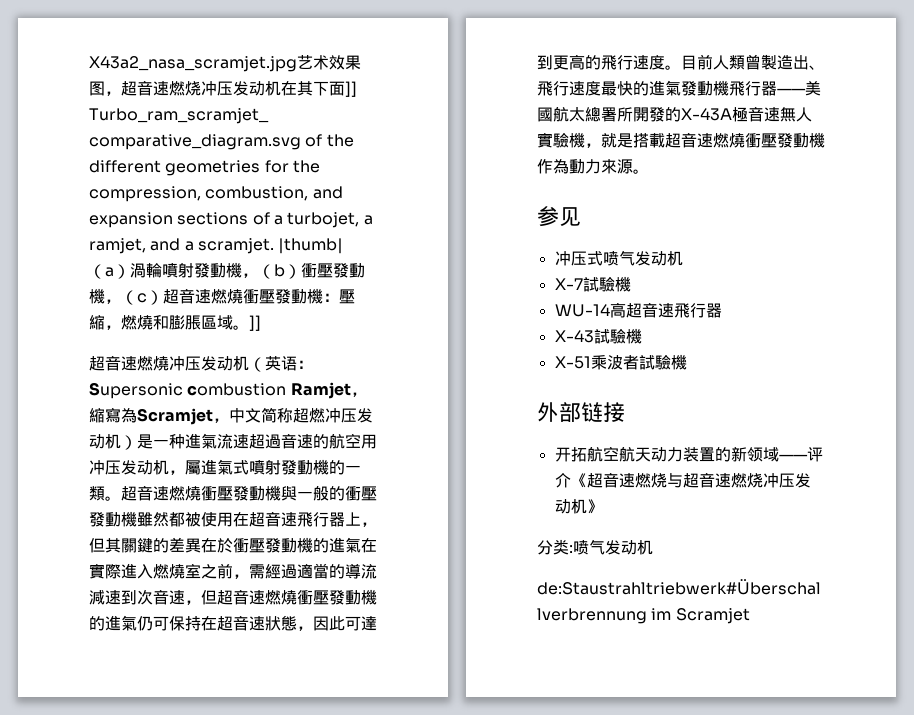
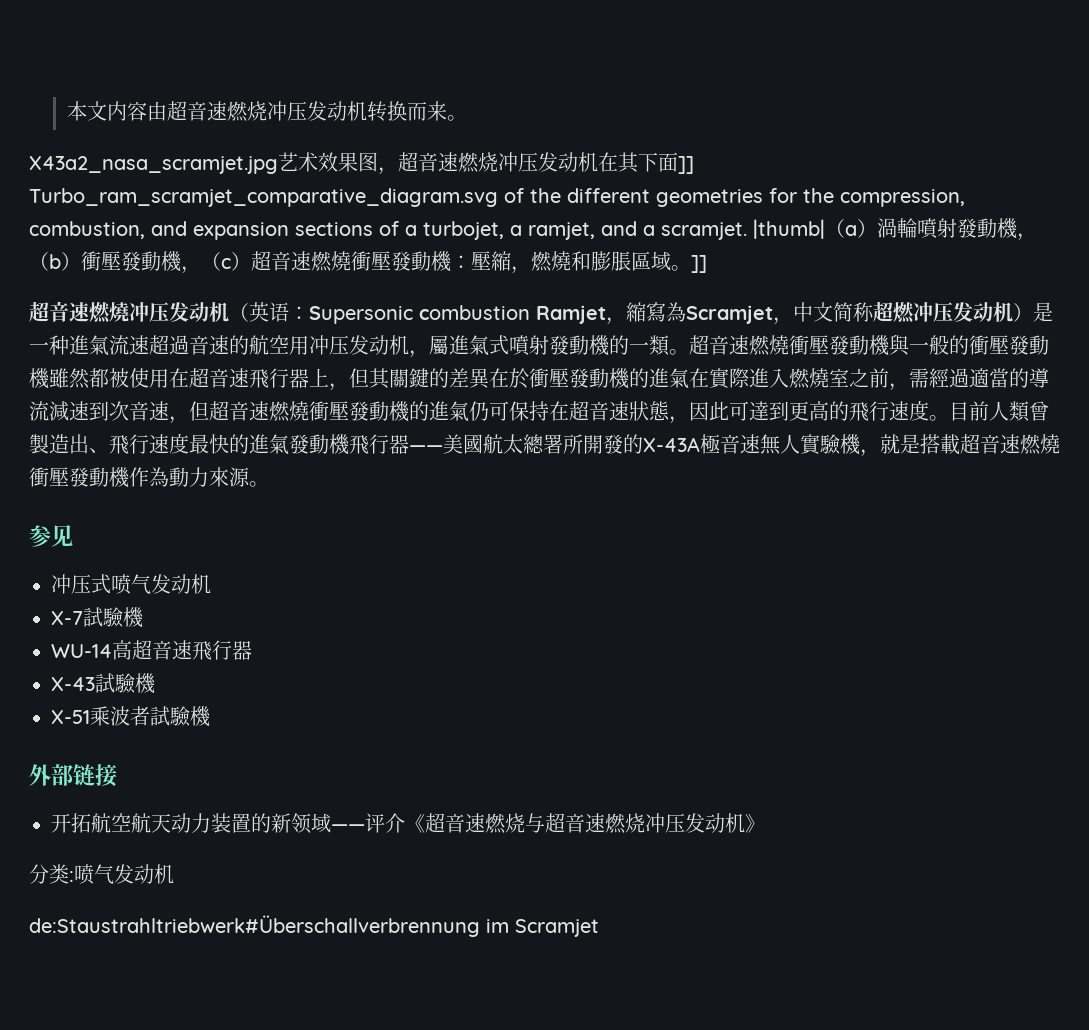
(89, 64) none -> [66,101,467,122] 本文内容由超音速燃烧冲压发动机转换而来。 //

